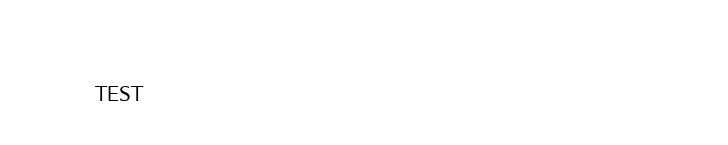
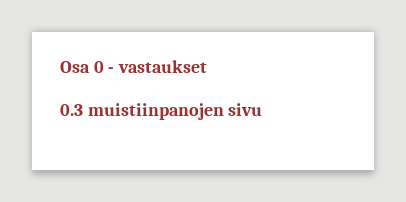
[95,86,144,101] TEST -> [60,60,208,73] [60,103,263,120] Osa 0 - vastaukset // 0.3 muistiinpanojen sivu

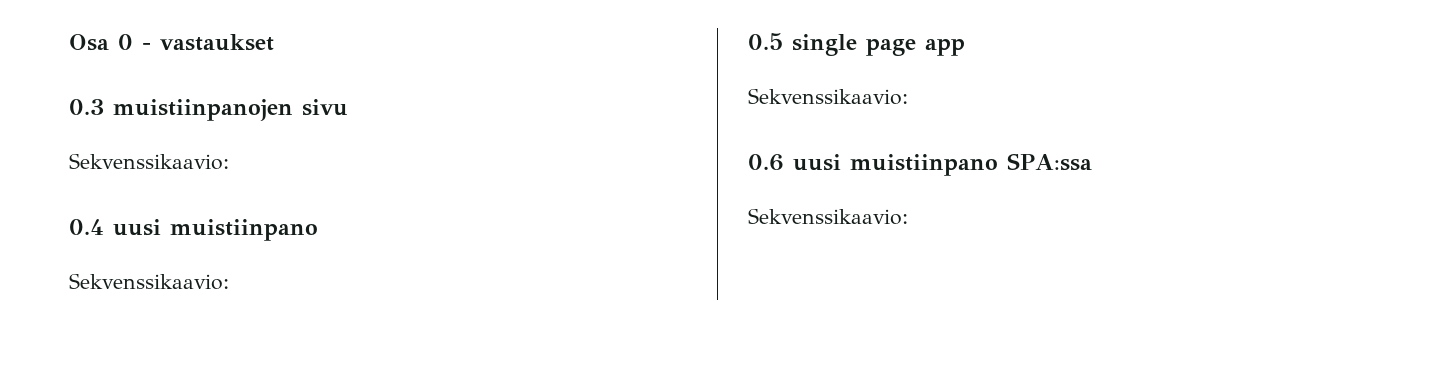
(263, 109) none -> [69,153,229,170] [69,219,318,241] [69,273,229,290] [748,33,965,56] [748,88,908,105] [748,153,1092,176] [748,208,908,225] // Sekvenssikaavio: // 0.4 uusi muistiinpano // Sekvenssikaavio: // 0.5 single page app // Sekvenssikaavio: // 0.6 uusi muistiinpano SPA:ssa // Sekvenssikaavio:

